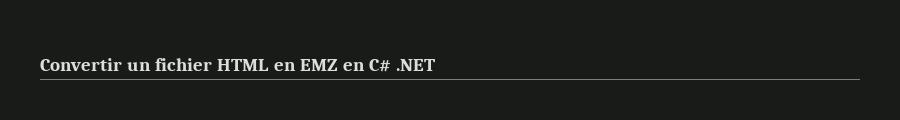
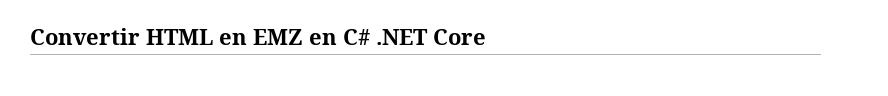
[127,58,213,71] un fichier -> (140, 36) none
(436, 65) none -> [433,29,486,45] Core

